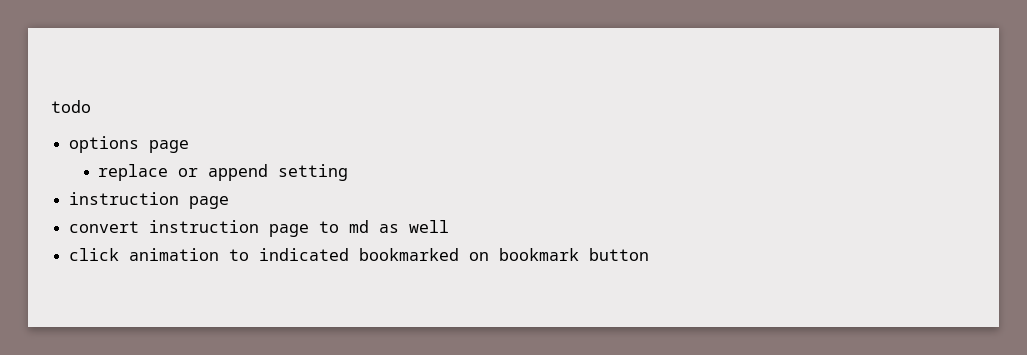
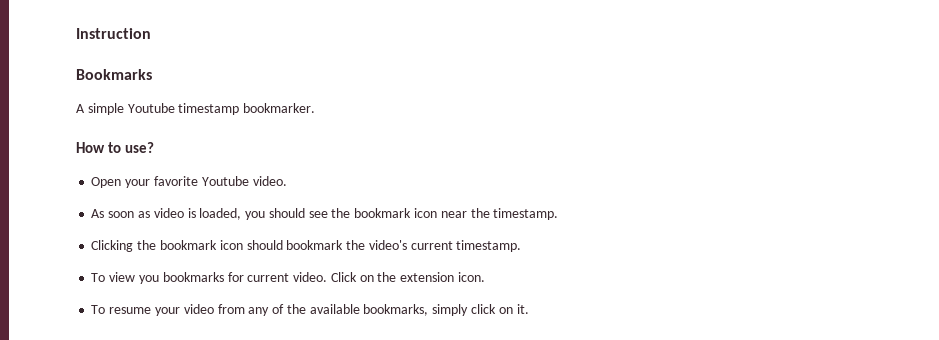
[51,100,91,113] [69,136,190,153] [98,164,349,181] [69,192,230,209] [69,220,450,237] [69,248,650,261] todo // options page // replace or append setting // instruction page // convert instruction page to md as well // click animation to indicated bookmarked on bookmark button -> [76,28,151,39] [76,69,152,80] [76,103,316,115] [76,142,154,153] [91,176,287,188] [91,208,559,220] [91,240,522,252] [91,272,485,284] [91,304,529,316] Instruction // Bookmarks // A simple Youtube timestamp bookmarker. // How to use? // Open your favorite Youtube video. // As soon as video is loaded, you should see the bookmark icon near the timestamp. // Clicking the bookmark icon should bookmark the video's current timestamp. // To view you bookmarks for current video. Click on the extension icon. // To resume your video from any of the available bookmarks, simply click on it.

